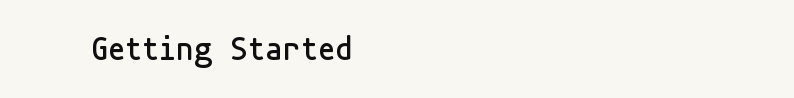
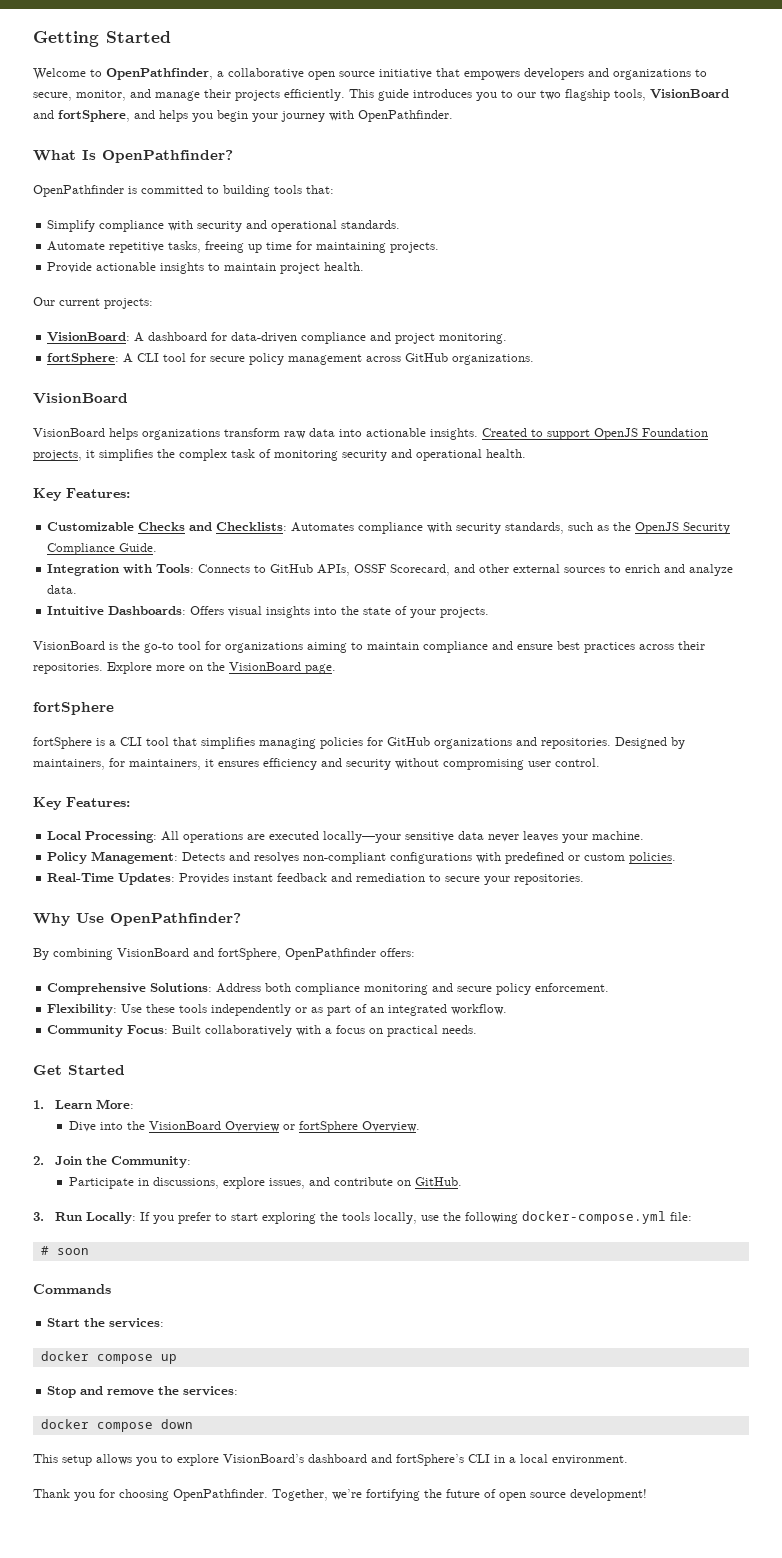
(353, 47) none -> [33,68,707,80] [33,89,729,101] [33,110,453,122] [33,150,233,163] [33,185,334,197] [47,220,401,232] [47,241,440,253] [47,262,365,274] [33,297,153,309] [47,332,508,344] [47,353,535,365] [33,393,128,404] [33,428,708,440] [33,449,526,461] [33,488,130,501] [47,522,731,534] [47,543,158,555] [47,564,734,576] [47,585,78,594] [47,606,490,618] [33,641,705,653] [33,662,336,674] [33,702,114,715] [33,737,685,749] [33,758,600,770] [33,797,130,810] [47,831,645,843] [47,851,677,864] [47,873,585,885] [33,913,241,926] [33,948,415,960] [47,983,610,995] [47,1004,508,1016] [47,1025,478,1037] [33,1065,125,1075] [33,1099,134,1109] [68,1121,420,1133] [33,1156,191,1168] [68,1177,462,1189] [33,1211,692,1224] [40,1246,89,1255] [33,1284,111,1294] [47,1318,165,1328] [40,1351,177,1364] [47,1386,239,1398] [40,1419,193,1432] [33,1454,628,1466] [33,1489,647,1501] // Welcome to OpenPathfinder, a collaborative open source initiative that empowers developers and organizations to secure, monitor, and manage their projects efficiently. This guide introduces you to our two flagship tools, VisionBoard and fortSphere, and helps you begin your journey with OpenPathfinder. // What Is OpenPathfinder? // OpenPathfinder is committed to building tools that: // Simplify compliance with security and operational standards. // Automate repetitive tasks, freeing up time for maintaining projects. // Provide actionable insights to maintain project health. // Our current projects: // VisionBoard: A dashboard for data-driven compliance and project monitoring. // fortSphere: A CLI tool for secure policy management across GitHub organizations. // VisionBoard // VisionBoard helps organizations transform raw data into actionable insights. Created to support OpenJS Foundation projects, it simplifies the complex task of monitoring security and operational health. // Key Features: // Customizable Checks and Checklists: Automates compliance with security standards, such as the OpenJS Security Compliance Guide. // Integration with Tools: Connects to GitHub APIs, OSSF Scorecard, and other external sources to enrich and analyze data. // Intuitive Dashboards: Offers visual insights into the state of your projects. // VisionBoard is the go-to tool for organizations aiming to maintain compliance and ensure best practices across their repositories. Explore more on the VisionBoard page. // fortSphere // fortSphere is a CLI tool that simplifies managing policies for GitHub organizations and repositories. Designed by maintainers, for maintainers, it ensures efficiency and security without compromising user control. // Key Features: // Local Processing: All operations are executed locally—your sensitive data never leaves your machine. // Policy Management: Detects and resolves non-compliant configurations with predefined or custom policies. // Real-Time Updates: Provides instant feedback and remediation to secure your repositories. // Why Use OpenPathfinder? // By combining VisionBoard and fortSphere, OpenPathfinder offers: // Comprehensive Solutions: Address both compliance monitoring and secure policy enforcement. // Flexibility: Use these tools independently or as part of an integrated workflow. // Community Focus: Built collaboratively with a focus on practical needs. // Get Started // 1. Learn More: // Dive into the VisionBoard Overview or fortSphere Overview. // 2. Join the Community: // Participate in discussions, explore issues, and contribute on GitHub. // 3. Run Locally: If you prefer to start exploring the tools locally, use the following docker-compose.yml file: // # soon // Commands // Start the services: // docker compose up // Stop and remove the services: // docker compose down // This setup allows you to explore VisionBoard’s dashboard and fortSphere’s CLI in a local environment. // Thank you for choosing OpenPathfinder. Together, we’re fortifying the future of open source development!

